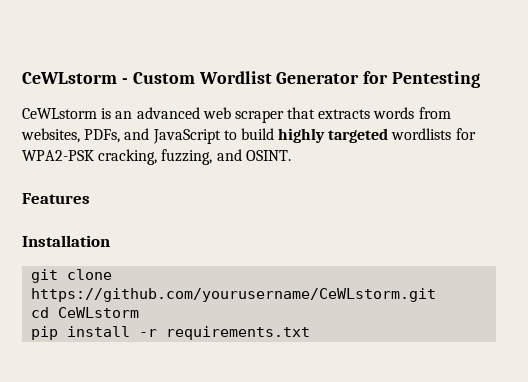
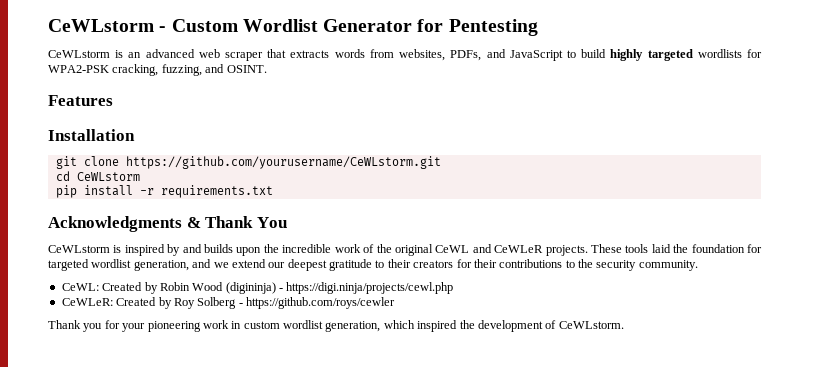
(311, 333) none -> [48,216,287,232] [48,244,762,256] [48,259,698,271] [61,282,454,294] [61,297,395,309] [48,320,624,332] // Acknowledgments & Thank You // CeWLstorm is inspired by and builds upon the incredible work of the original CeWL and CeWLeR projects. These tools laid the foundation for targeted wordlist generation, and we extend our deepest gratitude to their creators for their contributions to the security community. // CeWL: Created by Robin Wood (digininja) - https://digi.ninja/projects/cewl.php // CeWLeR: Created by Roy Solberg - https://github.com/roys/cewler // Thank you for your pioneering work in custom wordlist generation, which inspired the development of CeWLstorm.

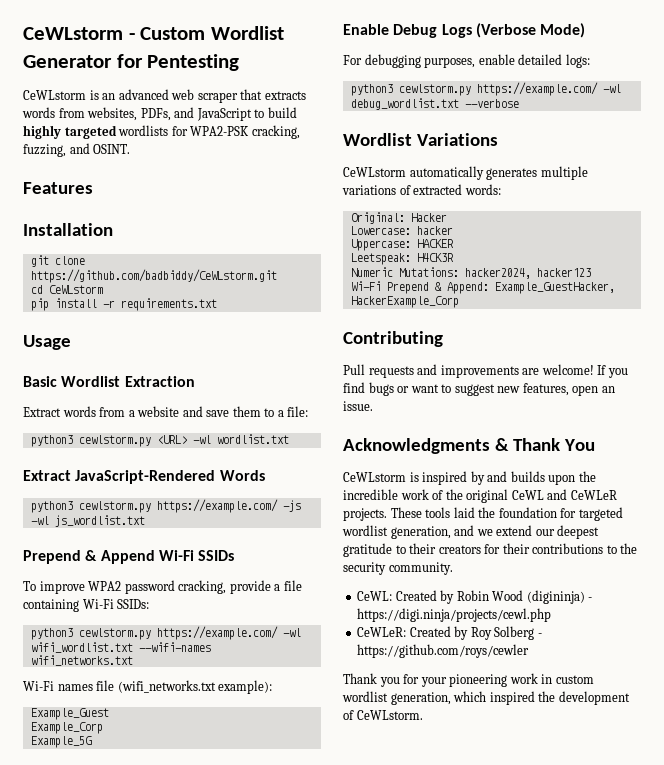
[125,156,441,169] https://github.com/yourusername/CeWLstorm.git -> [30,269,277,283] https://github.com/badbiddy/CeWLstorm.git
(273, 191) none -> [23,335,71,350] [23,376,195,387] [23,406,309,417] [30,434,289,447] [23,470,265,484] [30,499,301,513] [30,515,145,527] [23,550,235,564] [23,580,302,594] [23,599,150,612] [30,626,301,640] [30,642,211,653] [30,655,133,666] [23,680,273,694] [30,708,109,720] [30,722,103,734] [30,736,92,748] [343,23,586,38] [343,54,590,68] [350,82,621,96] [350,98,519,110] [343,133,498,146] [343,166,588,180] [342,184,501,195] [350,212,447,224] [350,226,453,235] [350,239,454,251] [350,253,454,265] [350,267,591,279] [350,281,615,294] [350,296,459,308] [343,331,443,347] [343,364,628,378] [343,382,615,396] [343,401,373,411] // Usage // Basic Wordlist Extraction // Extract words from a website and save them to a file: // python3 cewlstorm.py <URL> -wl wordlist.txt // Extract JavaScript-Rendered Words // python3 cewlstorm.py https://example.com/ -js -wl js_wordlist.txt // Prepend & Append Wi-Fi SSIDs // To improve WPA2 password cracking, provide a file containing Wi-Fi SSIDs: // python3 cewlstorm.py https://example.com/ -wl wifi_wordlist.txt --wifi-names wifi_networks.txt // Wi-Fi names file (wifi_networks.txt example): // Example_Guest // Example_Corp // Example_5G // Enable Debug Logs (Verbose Mode) // For debugging purposes, enable detailed logs: // python3 cewlstorm.py https://example.com/ -wl debug_wordlist.txt --verbose // Wordlist Variations // CeWLstorm automatically generates multiple variations of extracted words: // Original: Hacker // Lowercase: hacker // Uppercase: HACKER // Leetspeak: H4CK3R // Numeric Mutations: hacker2024, hacker123 // Wi-Fi Prepend & Append: Example_GuestHacker, HackerExample_Corp // Contributing // Pull requests and improvements are welcome! If you find bugs or want to suggest new features, open an issue.

